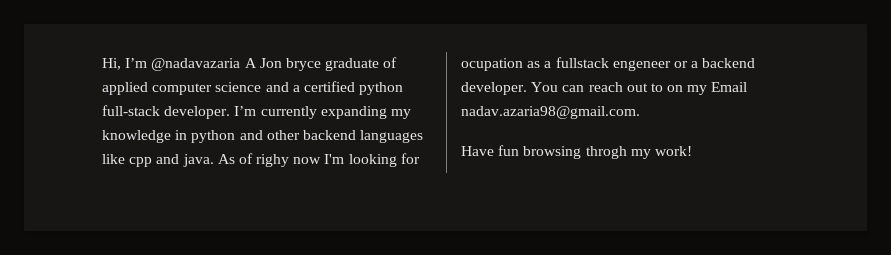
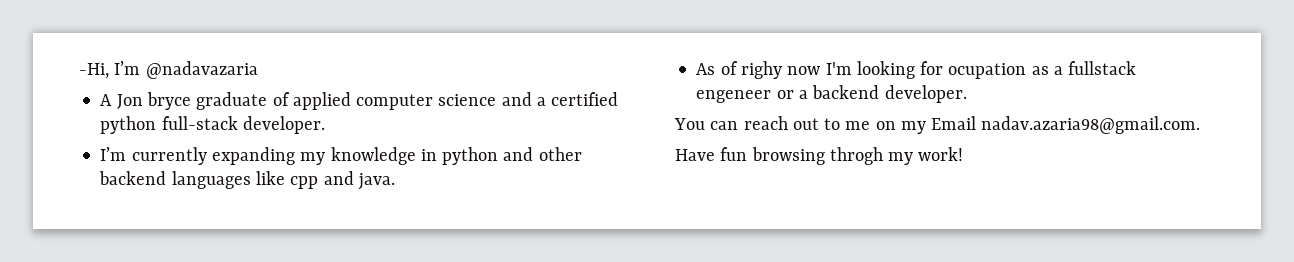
[102,58,121,70] Hi, -> [79,63,109,79] -Hi,
(241, 64) none -> (258, 70) //
(231, 112) none -> (325, 125) //
(214, 160) none -> (395, 181) //
(527, 88) none -> (967, 94) //
(663, 87) none -> [845,121,871,130] me

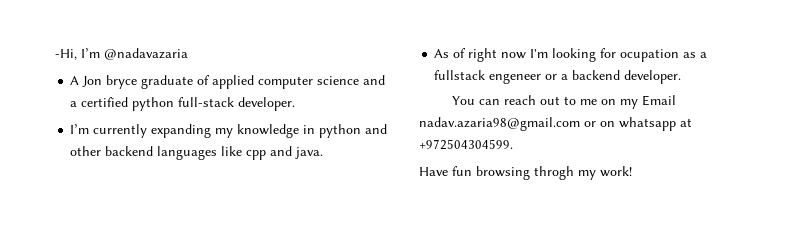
[740,61,782,79] righy -> [468,48,498,62] right
[981,116,1201,134] nadav.azaria98@gmail.com. -> [419,117,692,131] [419,139,513,150] nadav.azaria98@gmail.com or on whatsapp at +972504304599.

